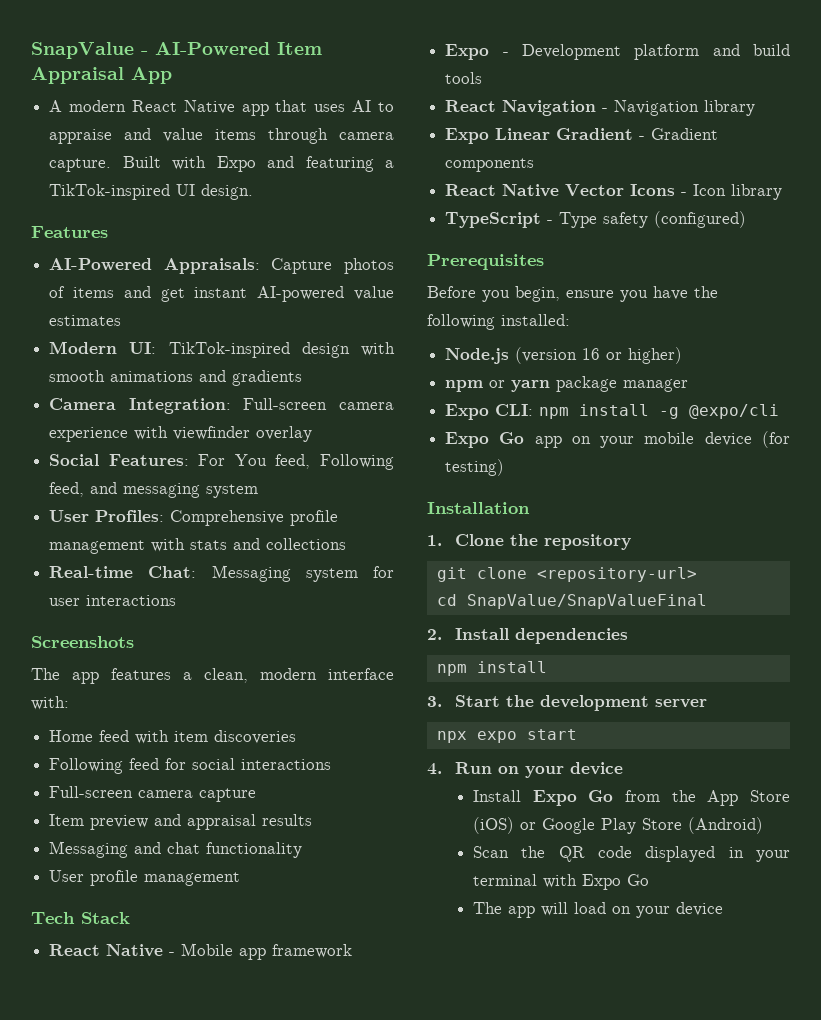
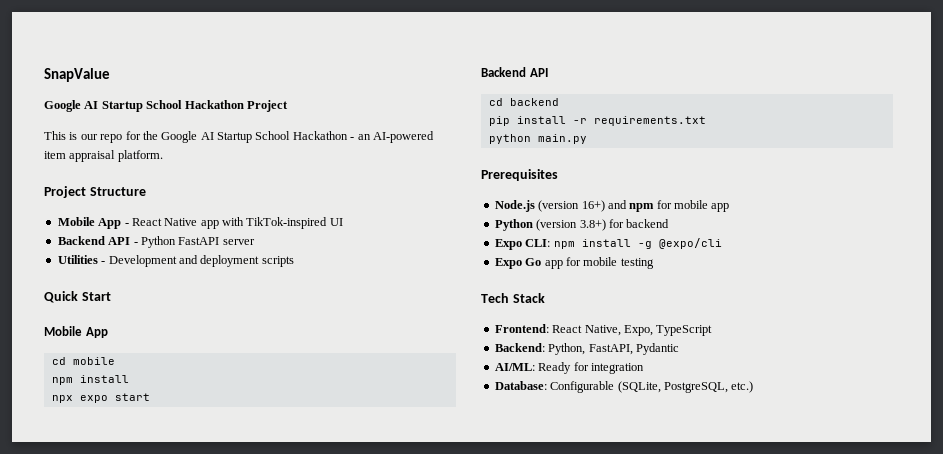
[141,42,322,55] [31,67,172,84] [49,100,127,112] - AI-Powered Item Appraisal App // A modern -> [44,100,288,112] [44,131,434,143] [44,150,163,162] [44,186,146,198] [57,217,129,229] // Google AI Startup School Hackathon Project // This is our repo for the Google AI Startup School Hackathon - an AI-powered item appraisal platform. // Project Structure // Mobile App -
[275,100,394,112] [49,128,394,144] [49,156,394,172] [49,184,254,200] [31,226,108,238] [49,258,394,274] [49,286,395,302] [49,315,122,326] [49,341,395,358] [49,370,303,386] [49,398,394,414] [49,426,313,442] [49,454,394,470] [49,482,259,498] [49,510,339,526] [49,538,347,554] [49,565,394,582] [49,595,177,606] [31,636,134,648] [31,668,394,684] [31,696,69,710] [49,730,297,744] [49,758,332,774] [49,786,257,802] [49,814,313,830] [49,841,303,858] [49,870,241,886] [31,912,130,924] [49,943,353,960] [445,44,790,60] [445,72,483,84] [445,100,756,116] [445,128,719,144] [445,158,535,172] [445,184,783,200] [445,211,747,228] [427,254,544,270] [427,286,718,302] [427,314,570,330] [445,347,683,364] [445,376,689,392] that uses AI to appraise and value items through camera capture. Built with Expo and featuring a TikTok-inspired UI design. // Features // AI-Powered Appraisals: Capture photos of items and get instant AI-powered value estimates // Modern UI: TikTok-inspired design with smooth animations and gradients // Camera Integration: Full-screen camera experience with viewfinder overlay // Social Features: For You feed, Following feed, and messaging system // User Profiles: Comprehensive profile management with stats and collections // Real-time Chat: Messaging system for user interactions // Screenshots // The app features a clean, modern interface with: // Home feed with item discoveries // Following feed for social interactions // Full-screen camera capture // Item preview and appraisal results // Messaging and chat functionality // User profile management // Tech Stack // React Native - Mobile app framework // Expo - Development platform and build tools // React Navigation - Navigation library // Expo Linear Gradient - Gradient components // React Native Vector Icons - Icon library // TypeScript - Type safety (configured) // Prerequisites // Before you begin, ensure you have the following installed: // Node.js (version 16 or higher) // npm or yarn package manager -> [222,217,343,229] [57,236,255,248] [57,255,294,267] [44,291,111,303] [44,326,108,338] [51,357,115,365] [51,375,129,385] [51,393,150,403] [481,67,548,77] [488,98,559,106] [488,116,706,126] [488,134,587,144] [481,169,558,181] [494,200,730,212] [494,219,670,231] with TikTok-inspired UI // Backend API - Python FastAPI server // Utilities - Development and deployment scripts // Quick Start // Mobile App // cd mobile // npm install // npx expo start // Backend API // cd backend // pip install -r requirements.txt // python main.py // Prerequisites // Node.js (version 16+) and npm for mobile app // Python (version 3.8+) for backend
[571,431,790,448] [445,459,505,476] [427,502,530,514] [427,534,631,550] [436,567,697,582] [436,594,707,609] [427,628,628,644] [436,661,547,676] [427,695,707,711] [436,729,577,743] [427,762,623,778] [473,790,790,806] [473,817,764,834] [473,846,790,862] [473,874,650,890] [473,902,724,918] on your mobile device (for testing) // Installation // 1. Clone the repository // git clone <repository-url> // cd SnapValue/SnapValueFinal // 2. Install dependencies // npm install // 3. Start the development server // npx expo start // 4. Run on your device // Install Expo Go from the App Store (iOS) or Google Play Store (Android) // Scan the QR code displayed in your terminal with Expo Go // The app will load on your device -> [565,257,654,269] [481,293,545,303] [494,324,713,336] [494,343,679,355] [494,362,644,374] [494,381,754,393] for mobile testing // Tech Stack // Frontend: React Native, Expo, TypeScript // Backend: Python, FastAPI, Pydantic // AI/ML: Ready for integration // Database: Configurable (SQLite, PostgreSQL, etc.)

